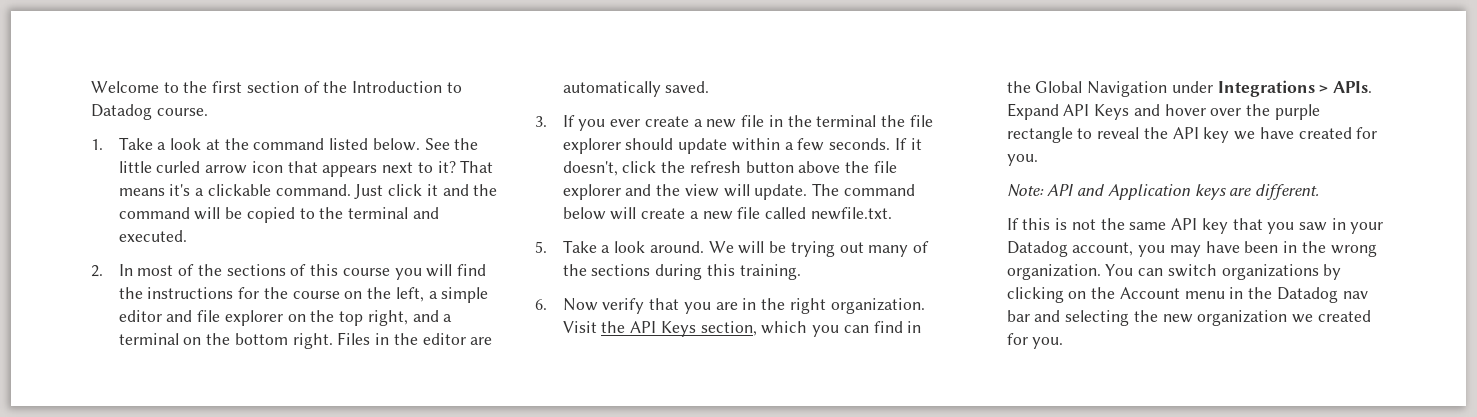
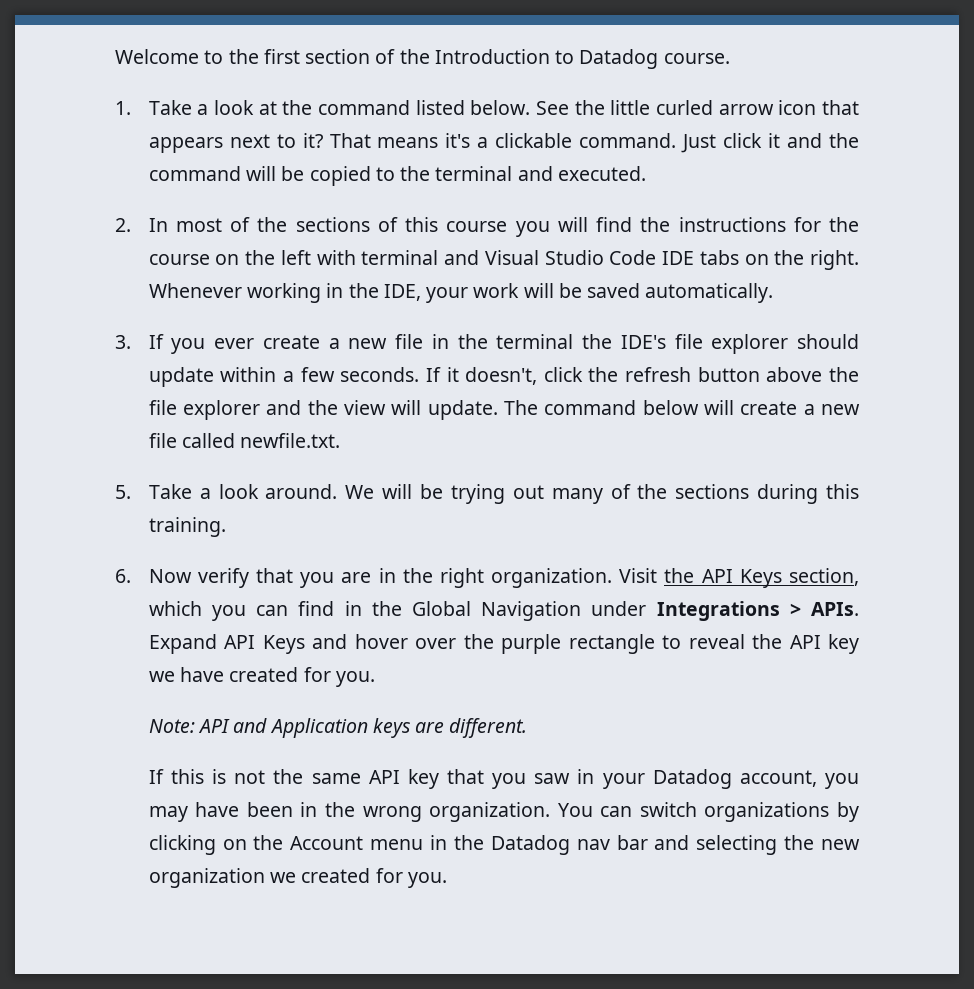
[395,287,489,303] [118,310,453,326] [118,332,493,349] [562,81,710,97] left, a simple editor and file explorer on the top right, and a terminal on the bottom right. Files in the editor are automatically saved. -> [280,250,859,270] [148,283,774,303] left with terminal and Visual Studio Code IDE tabs on the right. Whenever working in the IDE, your work will be saved automatically.
(905, 121) none -> [620,335,666,349] IDE's

